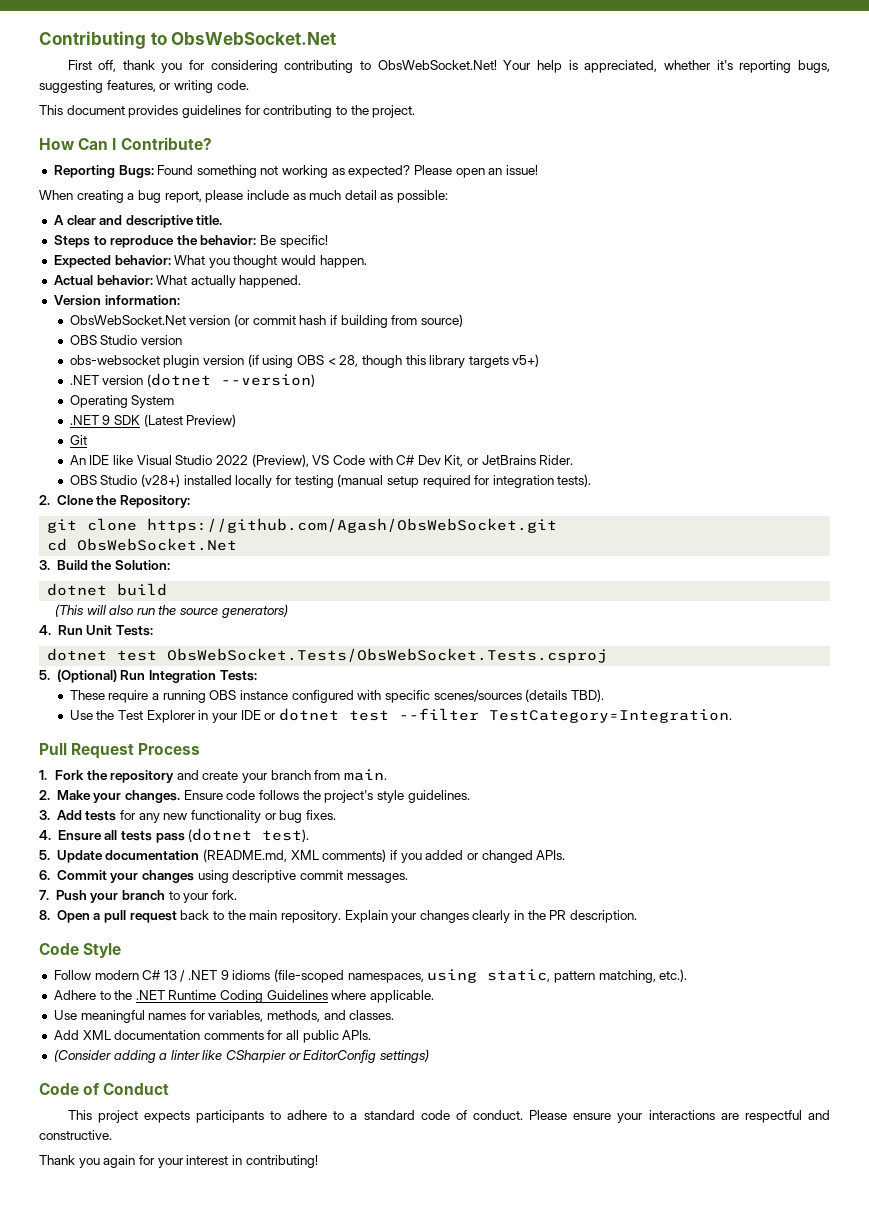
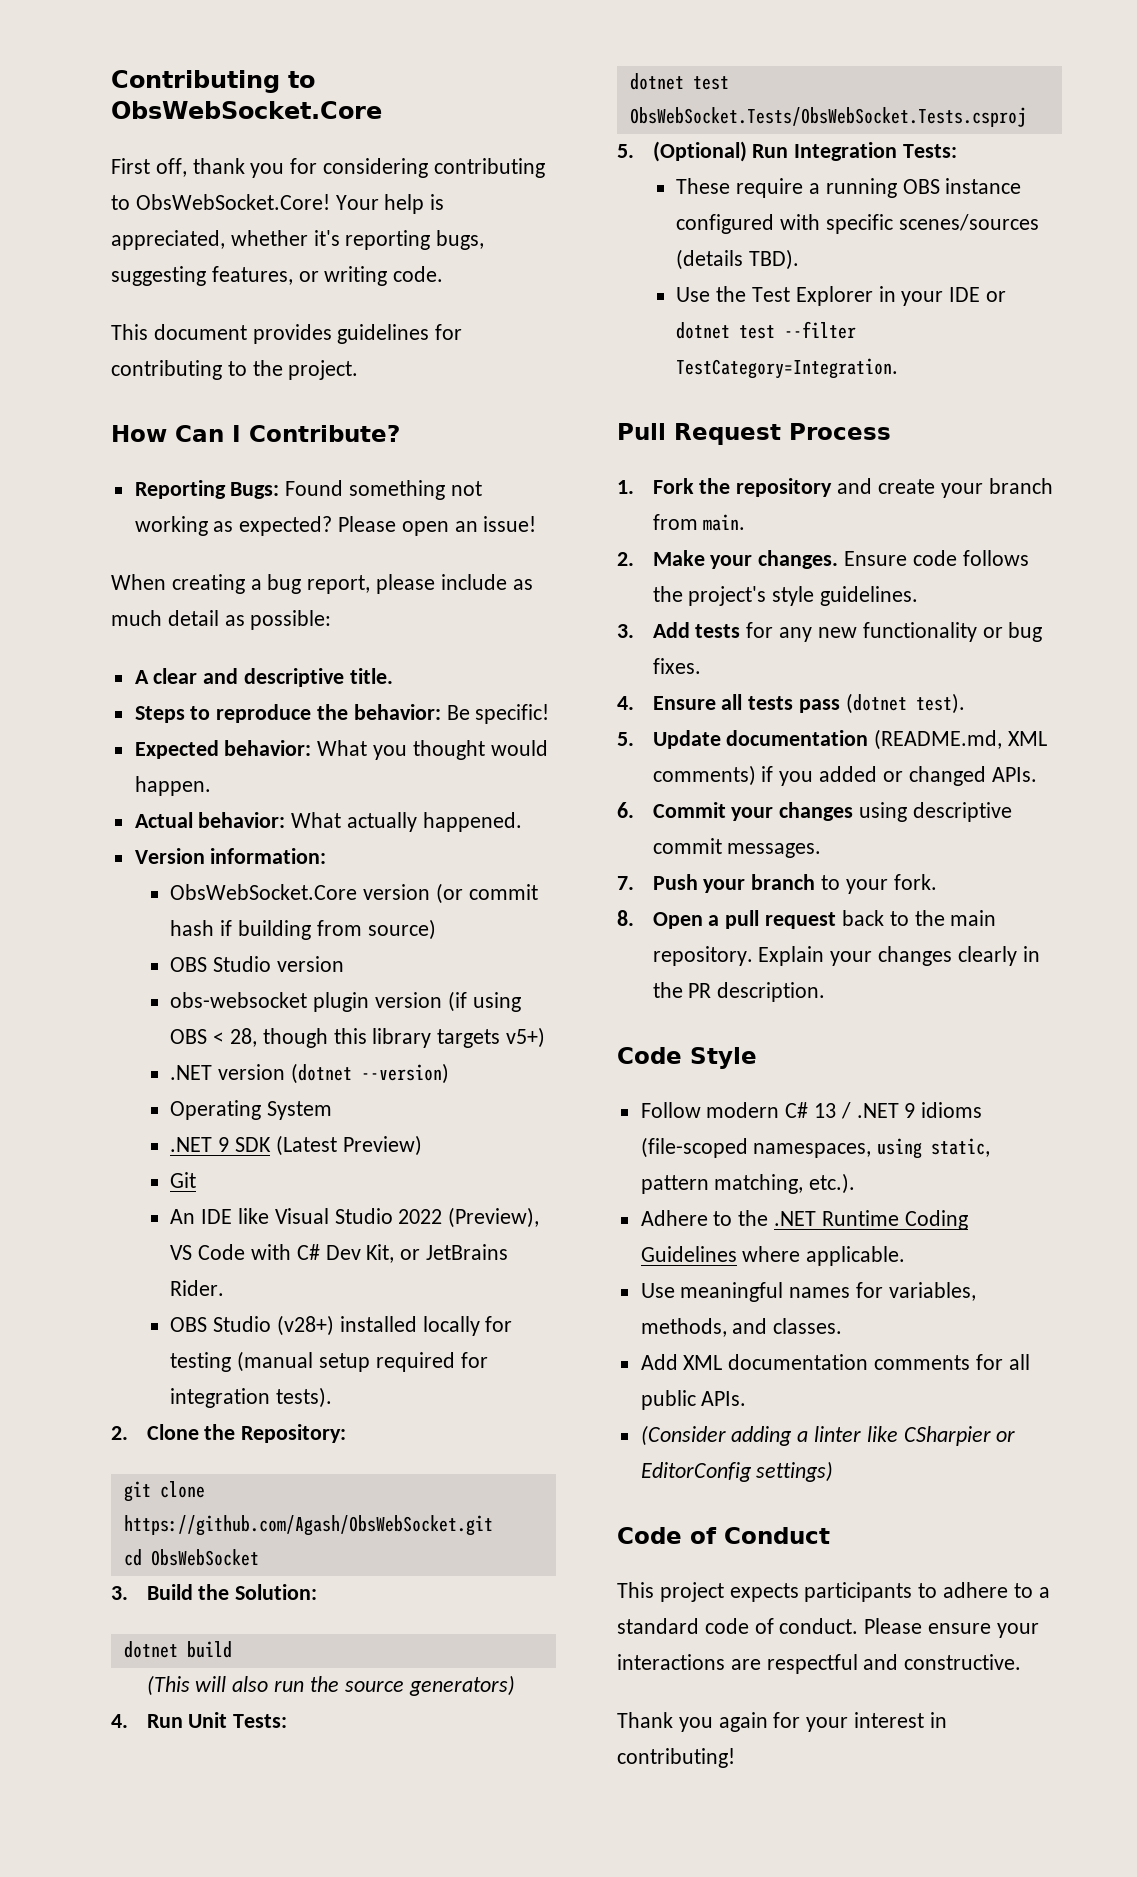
[171,32,337,45] ObsWebSocket.Net -> [111,101,382,119] ObsWebSocket.Core
[377,60,497,70] ObsWebSocket.Net! -> [135,194,330,210] ObsWebSocket.Core!
[69,315,186,325] ObsWebSocket.Net -> [170,884,358,900] ObsWebSocket.Core
[77,538,238,551] ObsWebSocket.Net -> [150,1549,259,1566] ObsWebSocket

